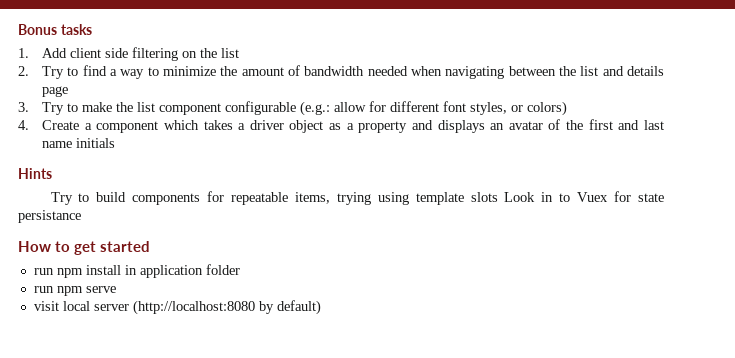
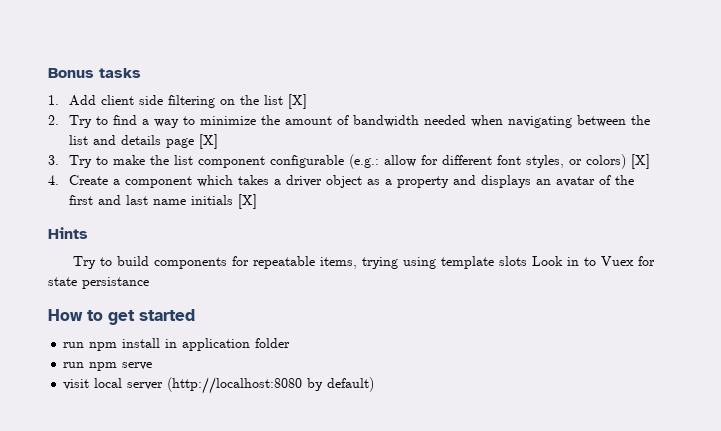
(239, 53) none -> [287,94,307,109] [X]
(68, 91) none -> [198,134,218,149] [X]
(567, 108) none -> [630,154,650,169] [X]
(115, 143) none -> [237,194,257,209] [X]

